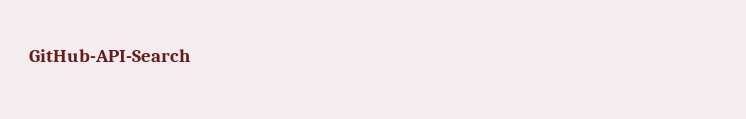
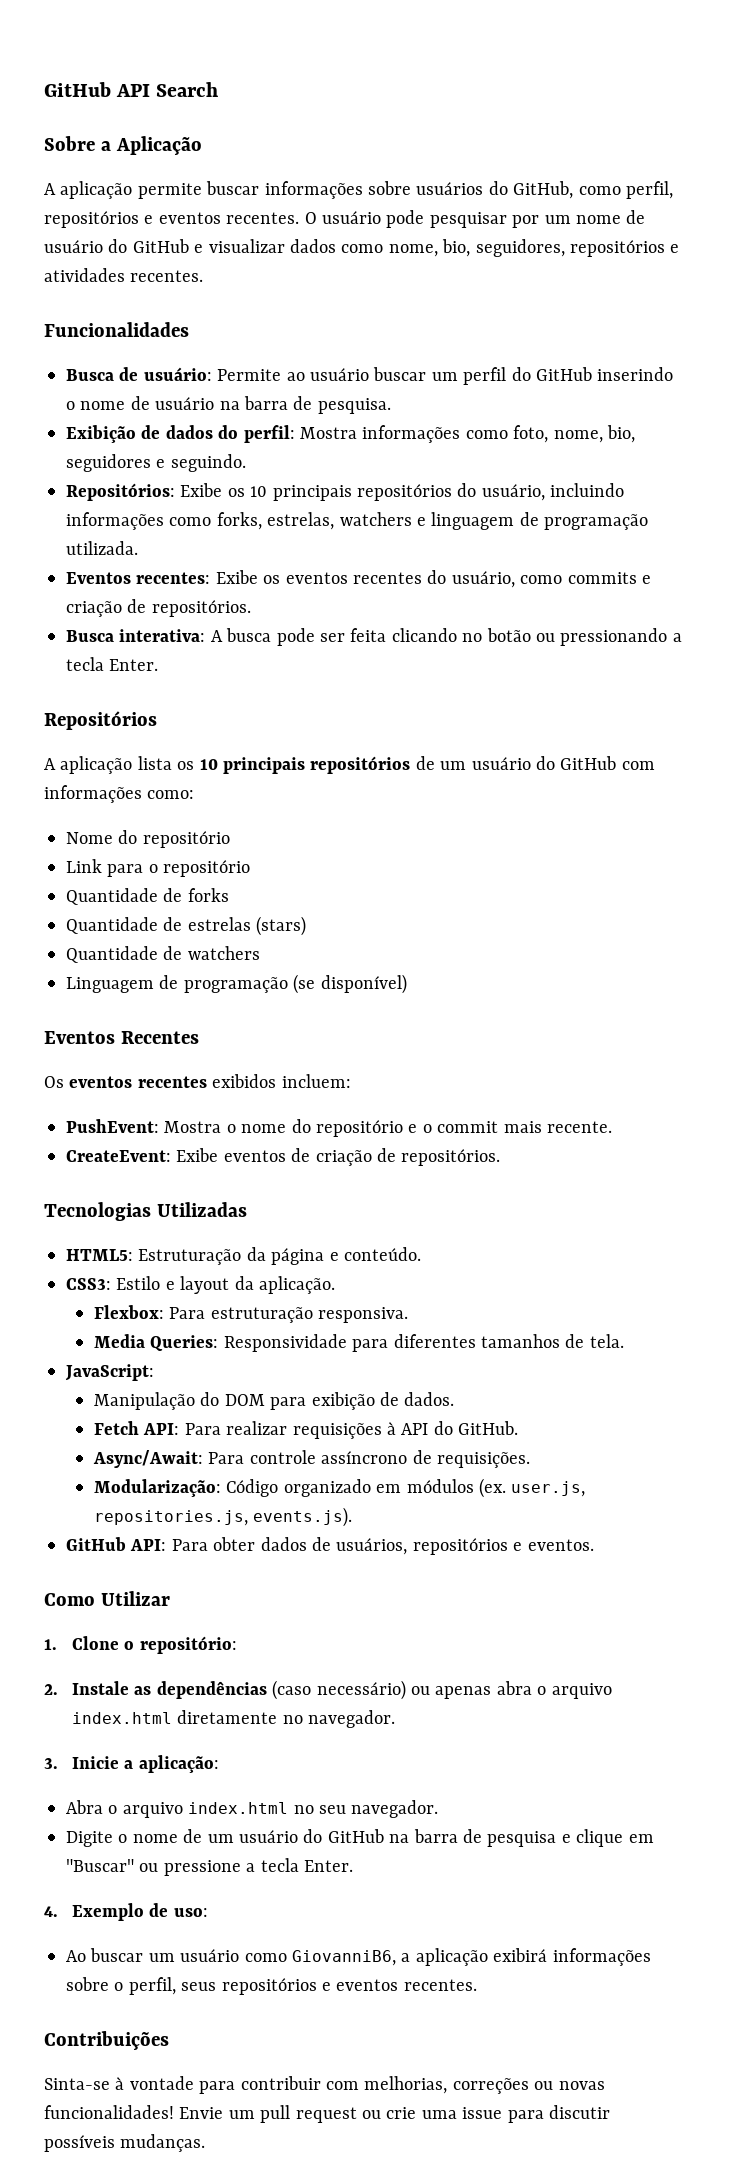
[29,49,191,62] GitHub-API-Search -> [44,82,219,97] [44,136,202,155] [44,181,673,199] [44,210,646,228] [44,239,680,257] [44,268,204,282] [44,322,189,337] [66,367,674,385] [66,396,391,414] [66,425,635,443] [66,454,246,472] [66,483,625,501] [66,512,649,530] [66,541,138,555] [66,570,651,588] [66,599,251,617] [66,628,682,646] [66,657,159,671] [44,711,157,730] [44,756,655,774] [44,785,195,803] [66,830,230,848] [66,859,251,877] [66,888,229,905] [66,916,307,936] [66,946,260,963] [66,974,407,994] [44,1031,199,1044] [44,1074,351,1088] [66,1119,612,1137] [66,1148,501,1166] [44,1202,247,1221] [66,1247,421,1265] [66,1276,335,1294] [93,1305,409,1323] [93,1334,624,1352] [65,1364,154,1381] [93,1392,455,1410] [93,1421,519,1439] [92,1450,530,1468] [93,1478,586,1498] [93,1507,353,1527] [66,1537,594,1555] [44,1591,170,1606] [44,1636,237,1654] [44,1680,612,1700] [71,1710,396,1728] [44,1755,219,1773] [66,1800,439,1818] [66,1829,654,1847] [66,1858,353,1876] [44,1903,208,1921] [66,1948,651,1966] [66,1977,477,1995] [44,2031,169,2050] [44,2076,605,2094] [44,2105,610,2123] [44,2134,206,2152] GitHub API Search // Sobre a Aplicação // A aplicação permite buscar informações sobre usuários do GitHub, como perfil, repositórios e eventos recentes. O usuário pode pesquisar por um nome de usuário do GitHub e visualizar dados como nome, bio, seguidores, repositórios e atividades recentes. // Funcionalidades // Busca de usuário: Permite ao usuário buscar um perfil do GitHub inserindo o nome de usuário na barra de pesquisa. // Exibição de dados do perfil: Mostra informações como foto, nome, bio, seguidores e seguindo. // Repositórios: Exibe os 10 principais repositórios do usuário, incluindo informações como forks, estrelas, watchers e linguagem de programação utilizada. // Eventos recentes: Exibe os eventos recentes do usuário, como commits e criação de repositórios. // Busca interativa: A busca pode ser feita clicando no botão ou pressionando a tecla Enter. // Repositórios // A aplicação lista os 10 principais repositórios de um usuário do GitHub com informações como: // Nome do repositório // Link para o repositório // Quantidade de forks // Quantidade de estrelas (stars) // Quantidade de watchers // Linguagem de programação (se disponível) // Eventos Recentes // Os eventos recentes exibidos incluem: // PushEvent: Mostra o nome do repositório e o commit mais recente. // CreateEvent: Exibe eventos de criação de repositórios. // Tecnologias Utilizadas // HTML5: Estruturação da página e conteúdo. // CSS3: Estilo e layout da aplicação. // Flexbox: Para estruturação responsiva. // Media Queries: Responsividade para diferentes tamanhos de tela. // JavaScript: // Manipulação do DOM para exibição de dados. // Fetch API: Para realizar requisições à API do GitHub. // Async/Await: Para controle assíncrono de requisições. // Modularização: Código organizado em módulos (ex. user.js, repositories.js, events.js). // GitHub API: Para obter dados de usuários, repositórios e eventos. // Como Utilizar // 1. Clone o repositório: // 2. Instale as dependências (caso necessário) ou apenas abra o arquivo index.html diretamente no navegador. // 3. Inicie a aplicação: // Abra o arquivo index.html no seu navegador. // Digite o nome de um usuário do GitHub na barra de pesquisa e clique em "Buscar" ou pressione a tecla Enter. // 4. Exemplo de uso: // Ao buscar um usuário como GiovanniB6, a aplicação exibirá informações sobre o perfil, seus repositórios e eventos recentes. // Contribuições // Sinta-se à vontade para contribuir com melhorias, correções ou novas funcionalidades! Envie um pull request ou crie uma issue para discutir possíveis mudanças.

